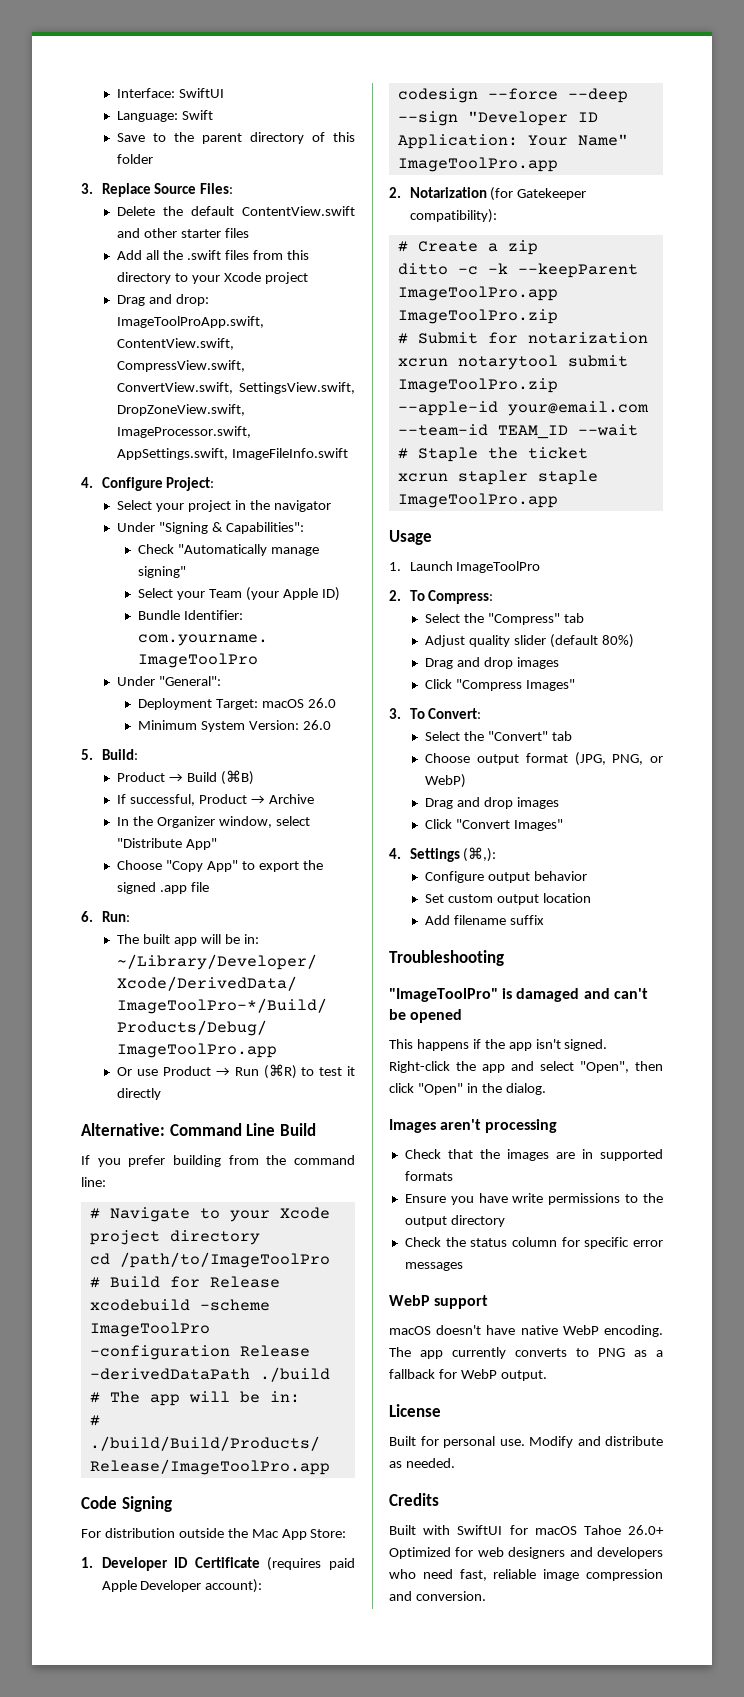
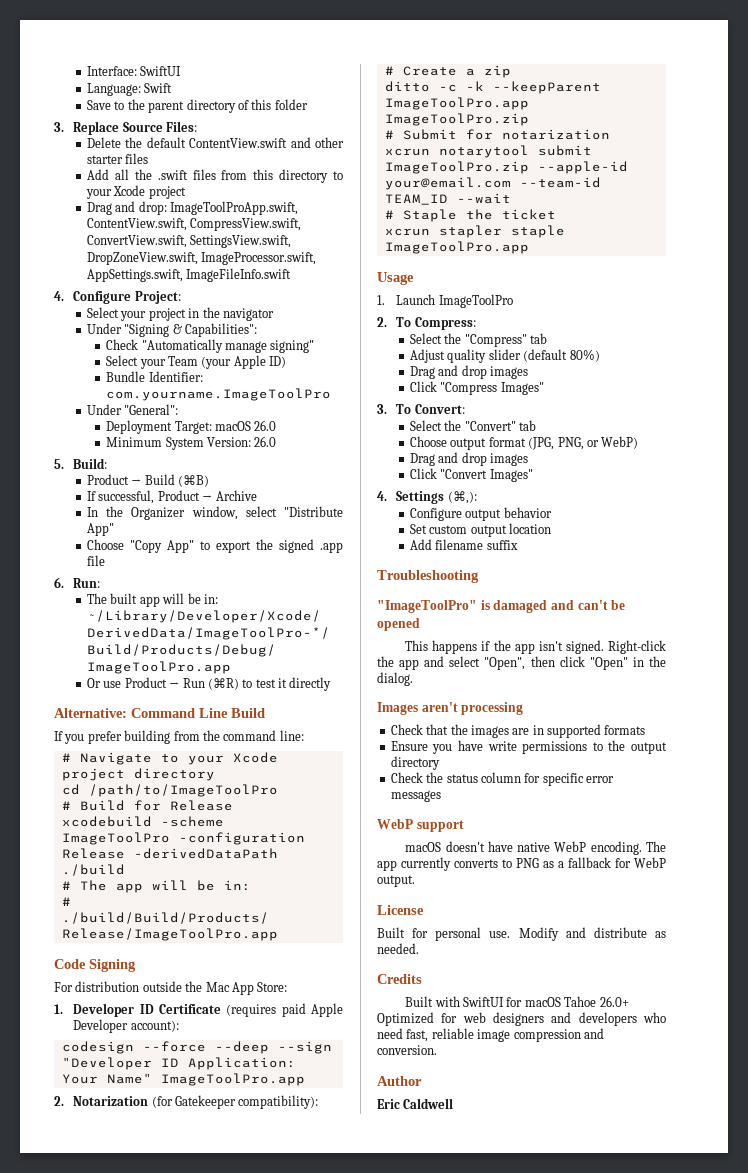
(486, 1596) none -> [377,1076,422,1086] [377,1098,454,1109] // Author // Eric Caldwell

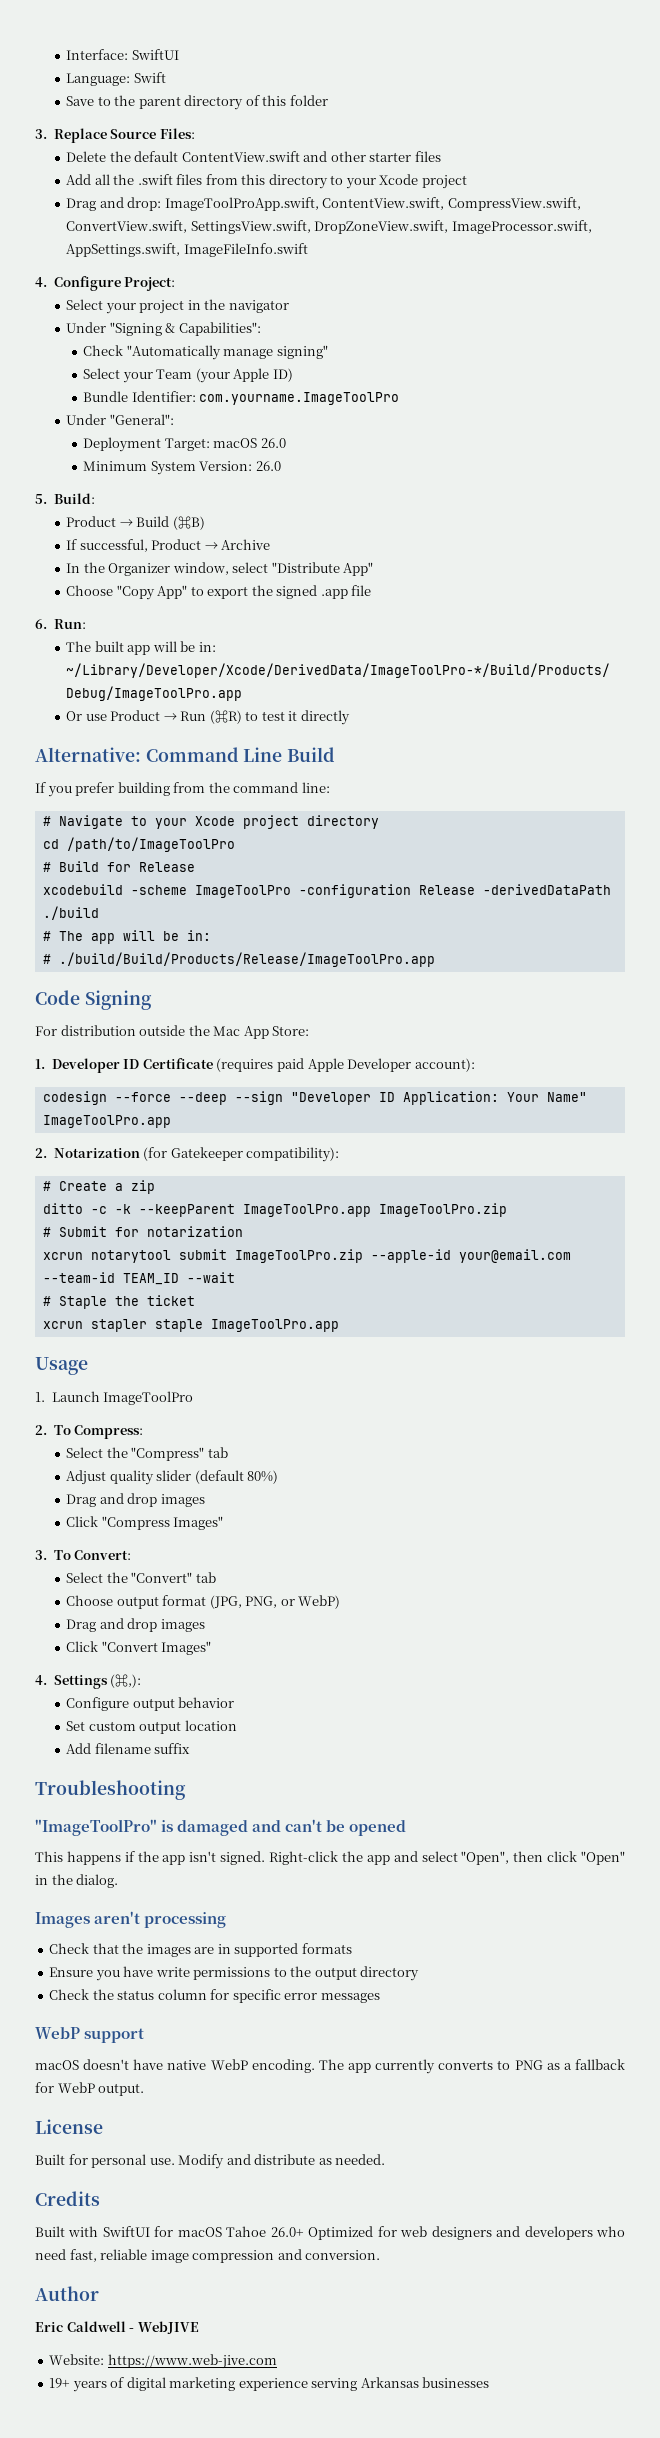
(454, 1103) none -> [129,2321,199,2334] [49,2354,277,2369] [49,2377,490,2392] - WebJIVE // Website: https://www.web-jive.com // 19+ years of digital marketing experience serving Arkansas businesses

